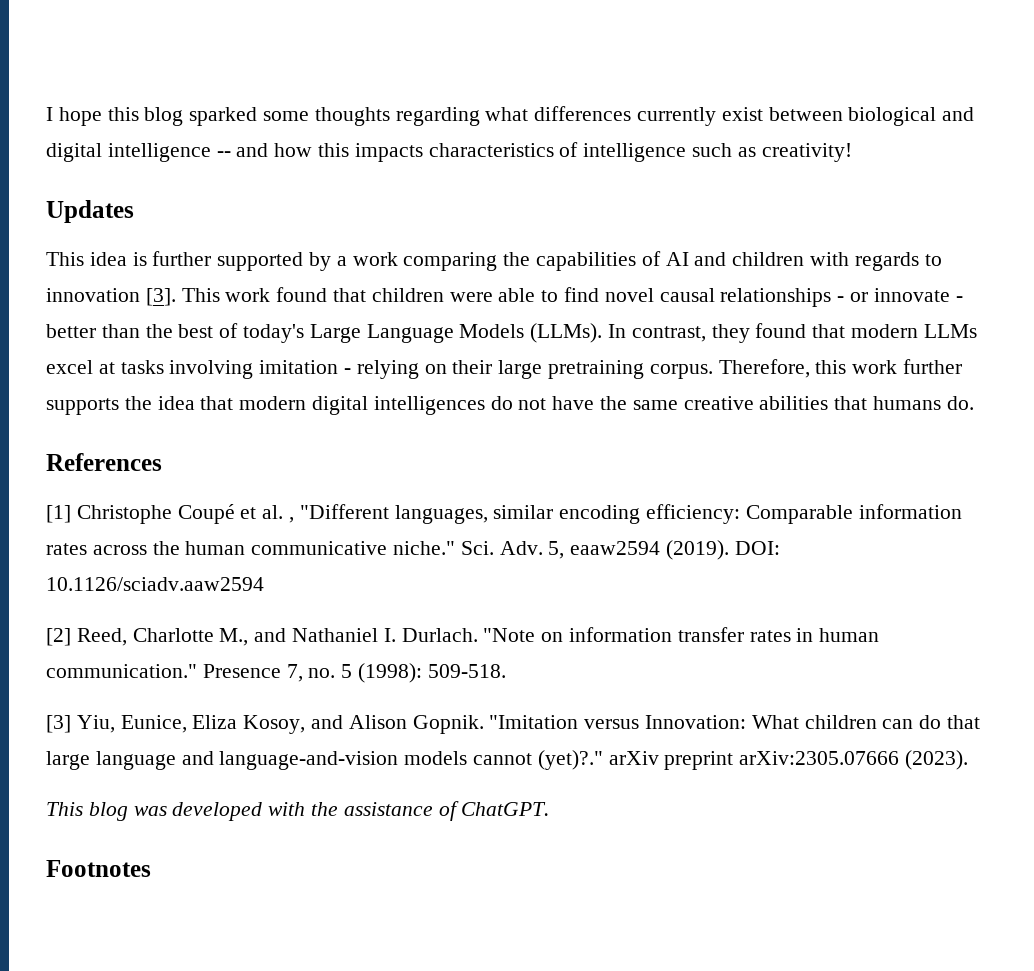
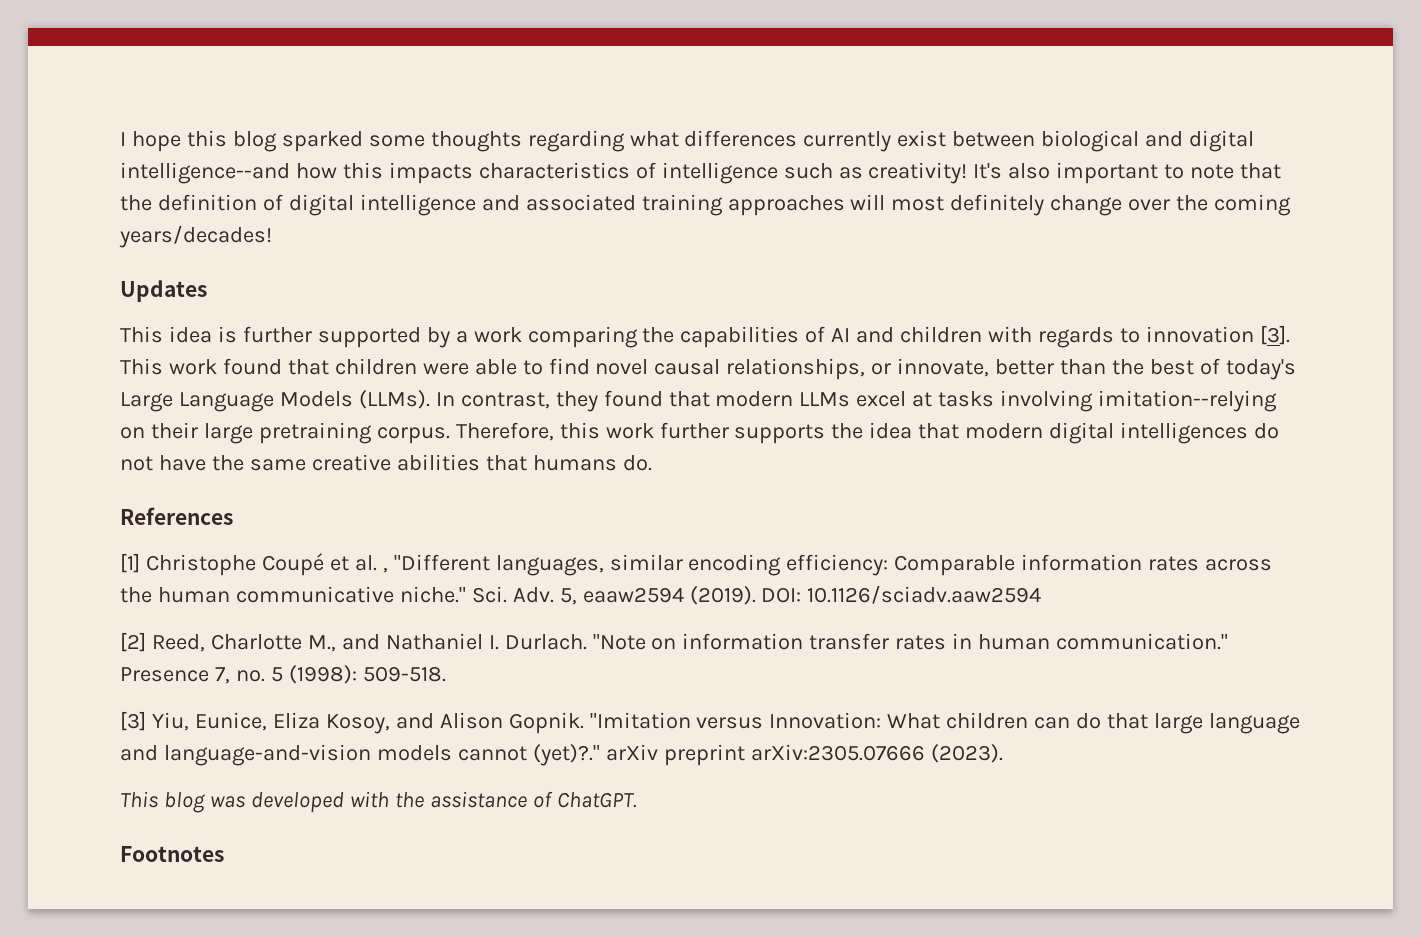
[107,143,269,162] intelligence -- and -> [120,162,290,184] intelligence--and
(852, 152) none -> [973,162,1282,184] [120,194,1292,216] [119,225,272,248] It's also important to note that the definition of digital intelligence and associated training approaches will most definitely change over the coming years/decades!
[720,288,963,307] relationships - or innovate - -> [726,358,990,380] relationships, or innovate,
[259,360,419,379] imitation - relying -> [1098,390,1278,412] imitation--relying

